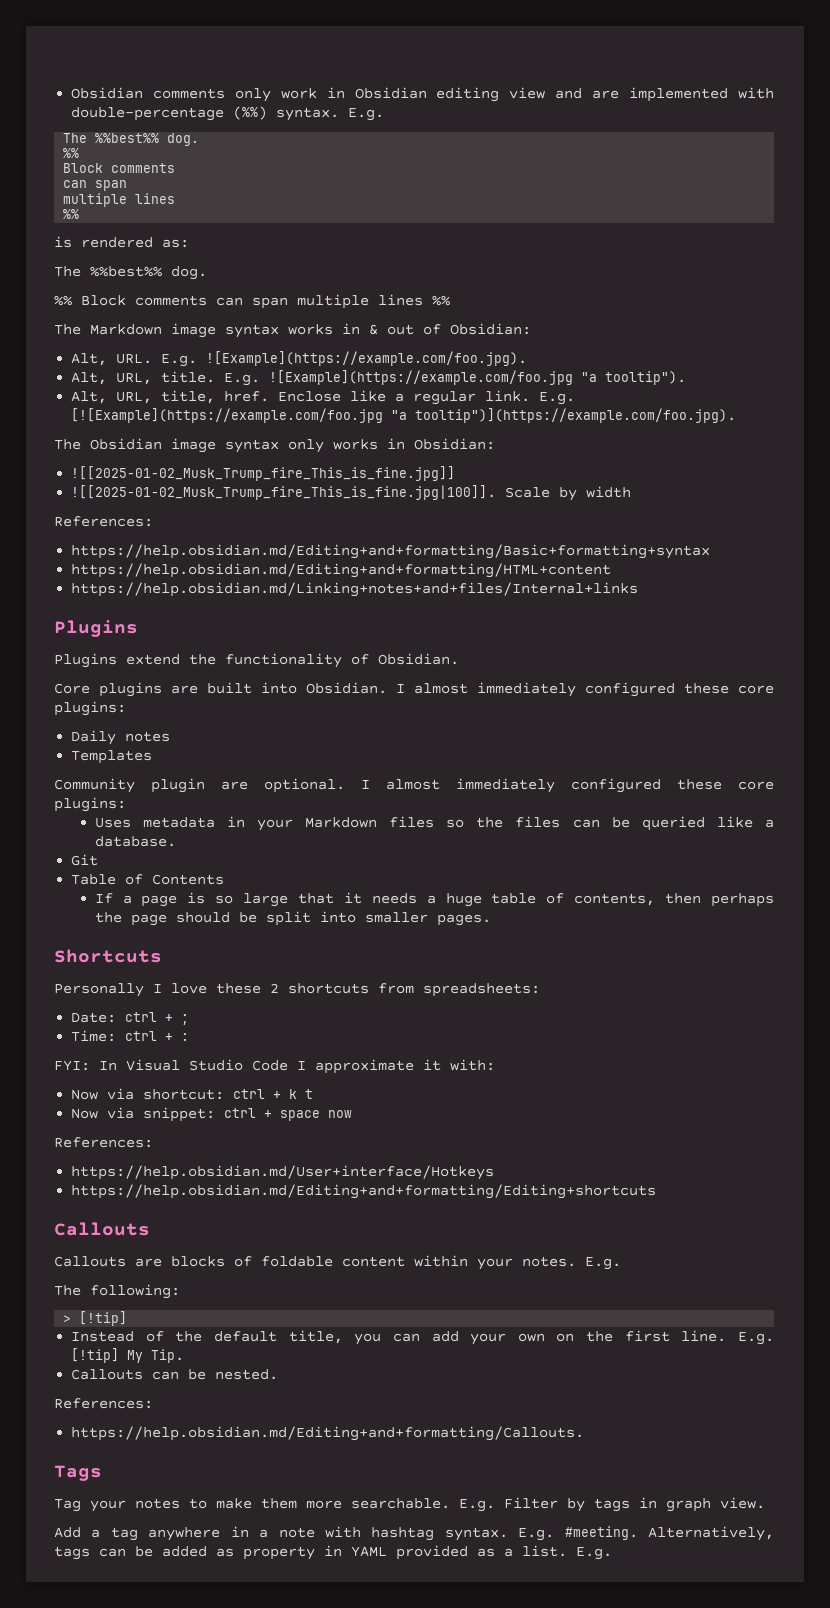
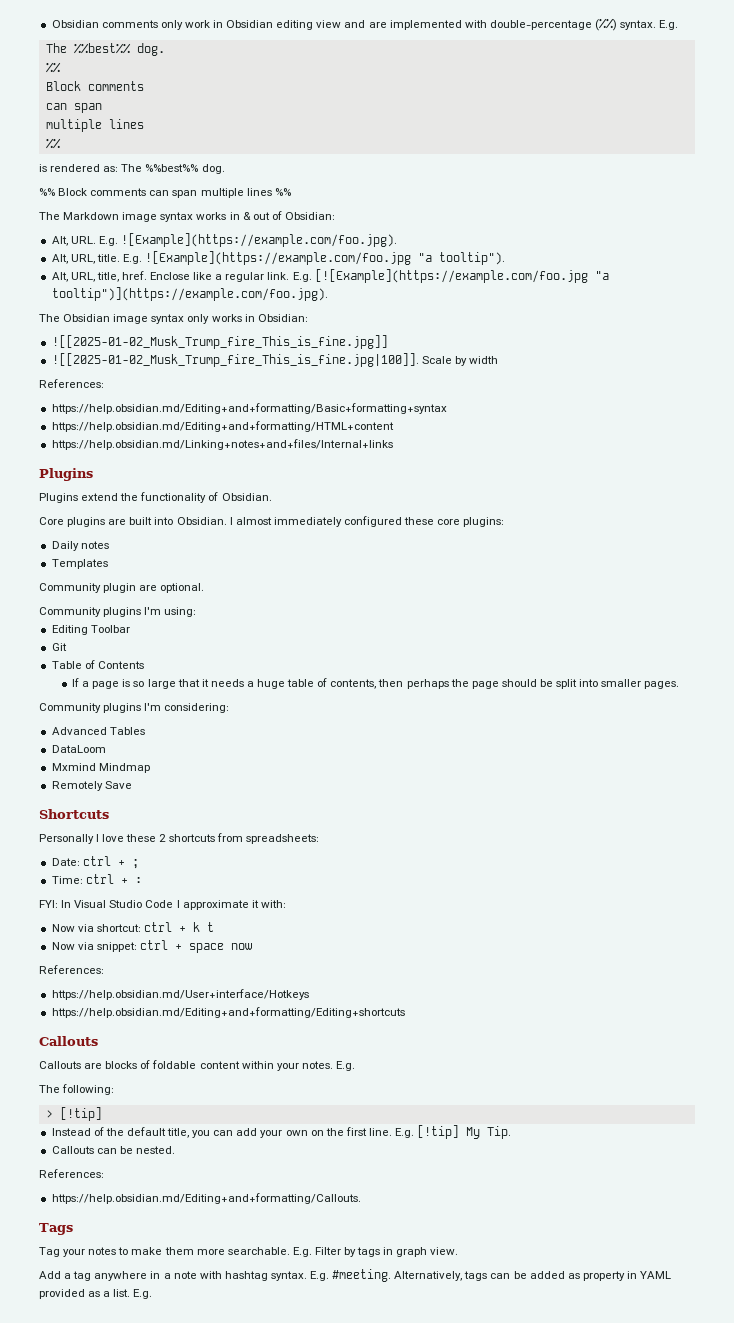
(189, 243) // -> (119, 169) none
[361,778,774,793] [54,797,126,812] [94,816,774,831] [94,836,176,847] I almost immediately configured these core plugins: // Uses metadata in your Markdown files so the files can be queried like a database. -> [39,607,197,617] [51,625,130,635] // Community plugins I'm using: // Editing Toolbar
(491, 920) none -> [39,703,230,713] [51,727,145,735] [51,745,106,753] [51,763,150,773] [51,781,132,791] // Community plugins I'm considering: // Advanced Tables // DataLoom // Mxmind Mindmap // Remotely Save

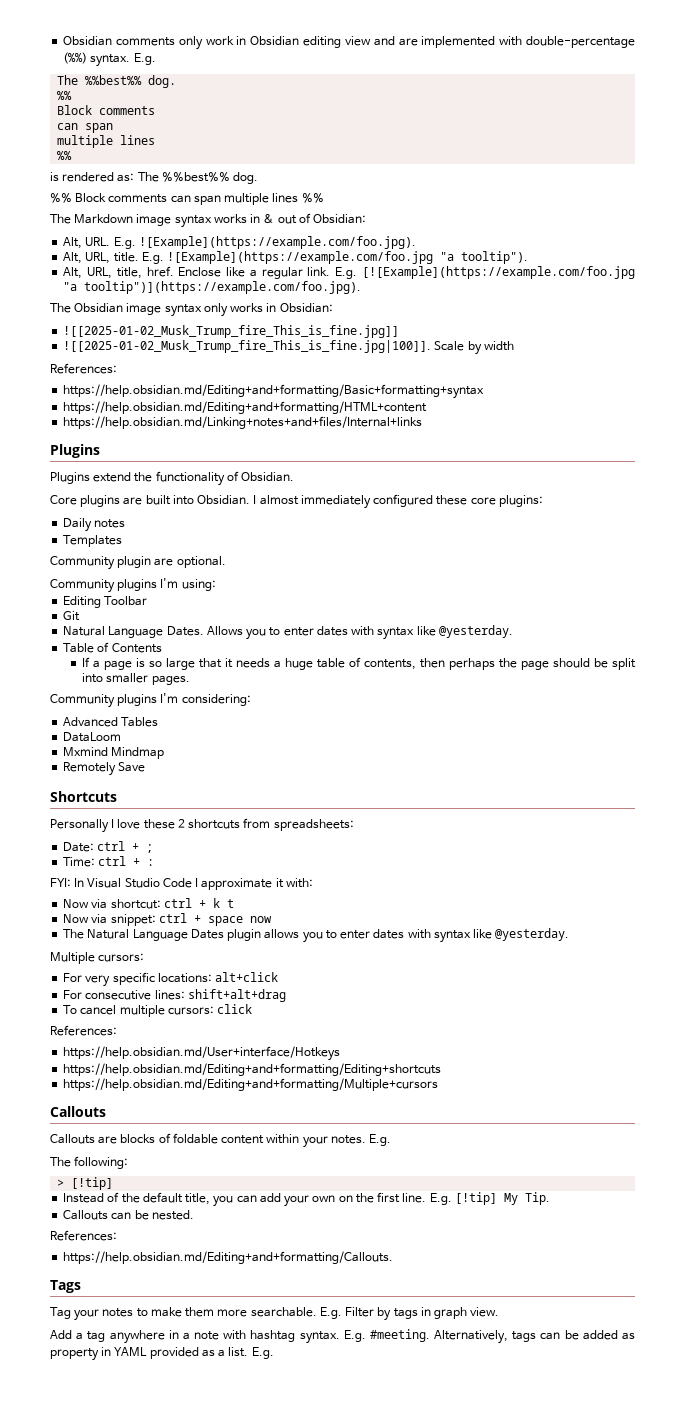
(67, 647) none -> [63,625,513,640] // Natural Language Dates. Allows you to enter dates with syntax like @yesterday.
(252, 946) none -> [63,928,570,943] [50,952,145,964] [63,972,279,987] [63,989,286,1002] [63,1004,253,1017] // The Natural Language Dates plugin allows you to enter dates with syntax like @yesterday. // Multiple cursors: // For very specific locations: alt+click // For consecutive lines: shift+alt+drag // To cancel multiple cursors: click
(405, 1012) none -> [63,1078,439,1091] // https://help.obsidian.md/Editing+and+formatting/Multiple+cursors

